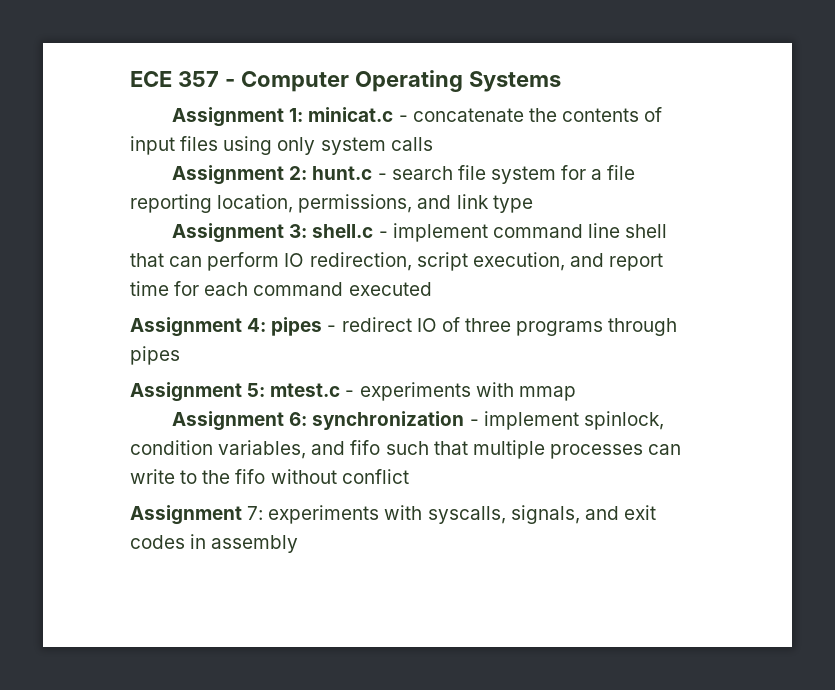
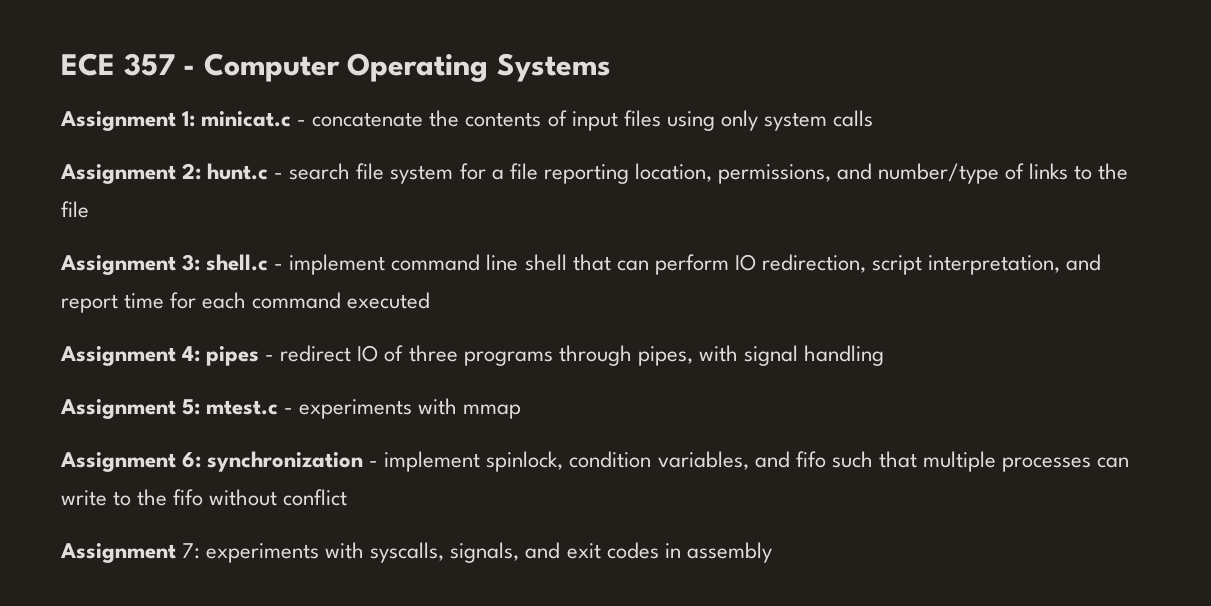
[456,194,533,213] link type -> [878,163,1129,184] [61,201,89,218] number/type of links to the file
[472,252,565,271] execution, -> [928,255,1061,275] interpretation,
[130,346,180,365] pipes -> [637,345,884,366] pipes, with signal handling

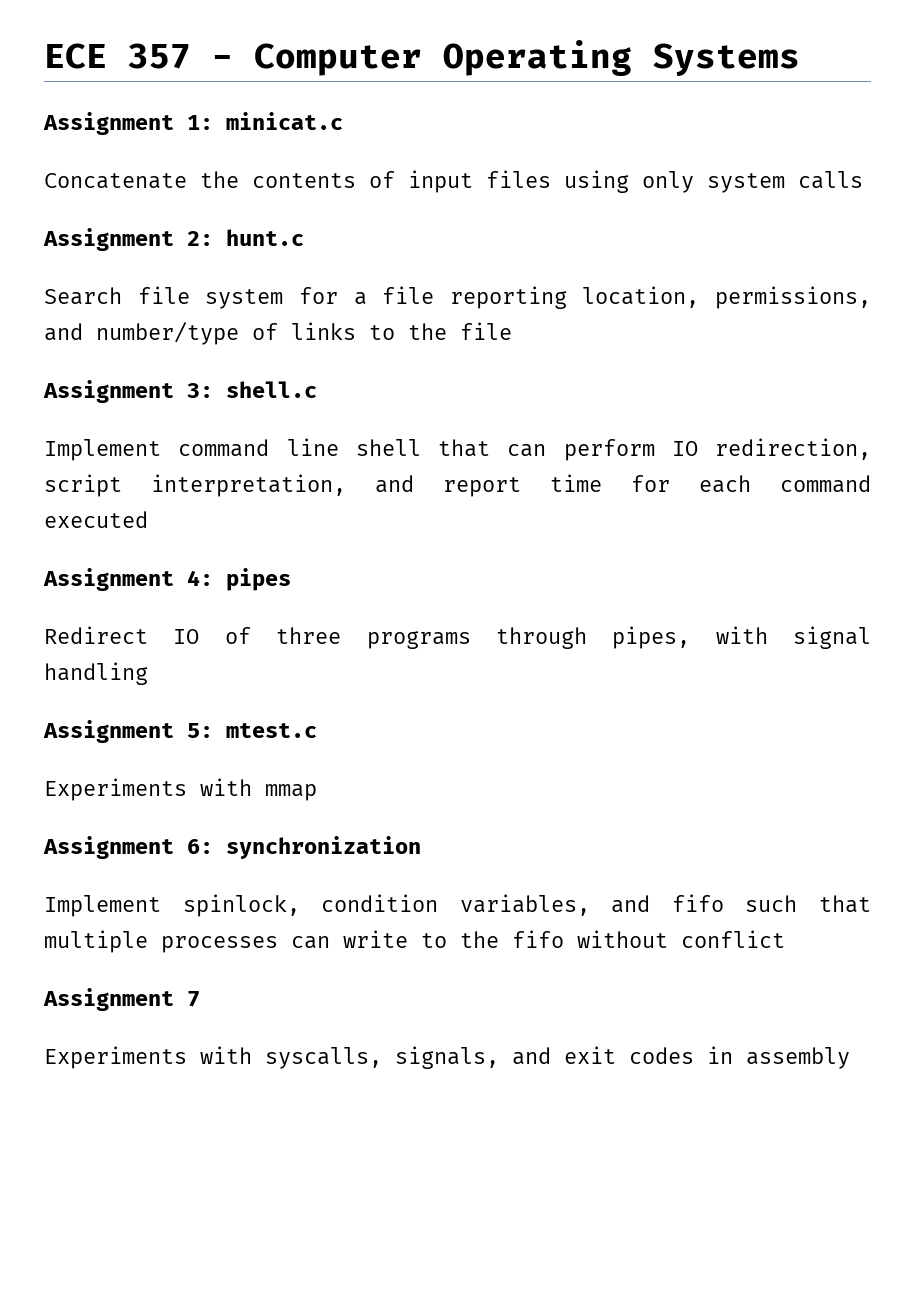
[297,112,424,127] - concatenate -> [44,173,187,189] // Concatenate
[274,163,351,180] - search -> [44,287,122,305] // Search
[274,254,386,275] - implement -> [44,439,161,461] // Implement
[265,345,352,362] - redirect -> [44,626,148,644] // Redirect
[284,399,413,419] - experiments -> [44,778,187,801] // Experiments
[369,451,481,472] - implement -> [44,895,161,917] // Implement
[182,543,320,563] 7: experiments -> [187,991,200,1007] [44,1046,187,1069] 7 // Experiments

